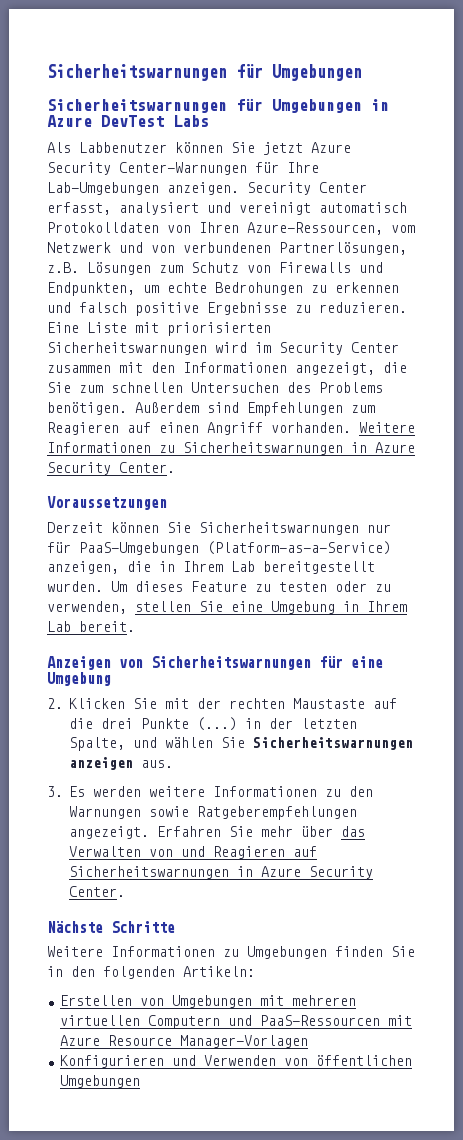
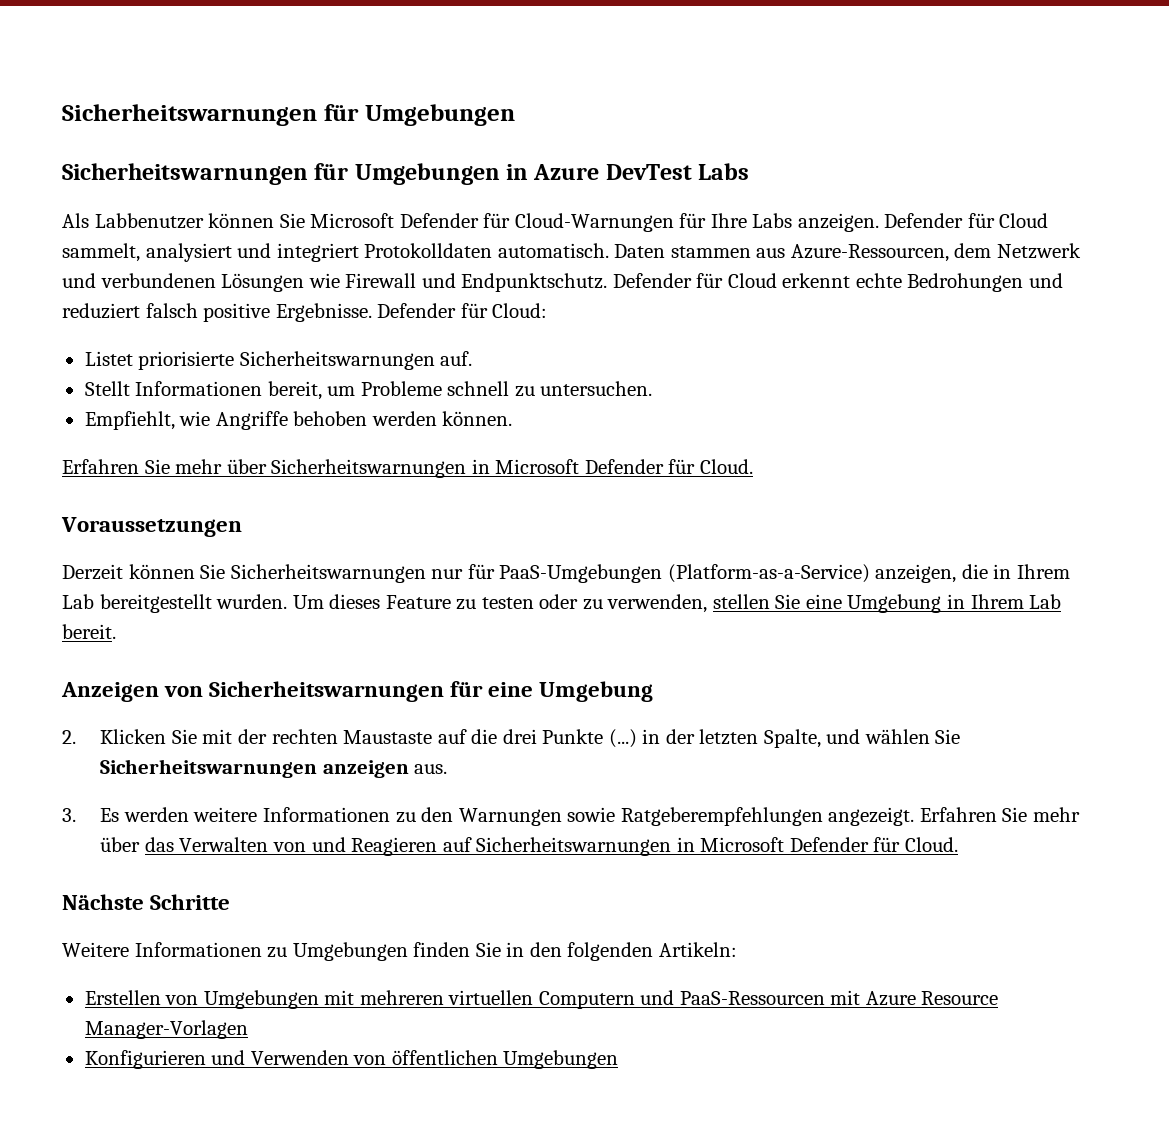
[263,142,351,155] [47,162,319,175] [47,182,367,195] [47,202,407,215] [47,222,415,235] [47,242,407,255] [47,262,383,275] [47,282,399,296] [47,302,407,316] [47,322,271,336] [47,342,399,355] [47,362,407,375] [47,382,383,393] [47,402,375,416] [47,422,415,435] [47,442,415,455] [47,462,175,475] jetzt Azure Security Center-Warnungen für Ihre Lab-Umgebungen anzeigen. Security Center erfasst, analysiert und vereinigt automatisch Protokolldaten von Ihren Azure-Ressourcen, vom Netzwerk und von verbundenen Partnerlösungen, z.B. Lösungen zum Schutz von Firewalls und Endpunkten, um echte Bedrohungen zu erkennen und falsch positive Ergebnisse zu reduzieren. Eine Liste mit priorisierten Sicherheitswarnungen wird im Security Center zusammen mit den Informationen angezeigt, die Sie zum schnellen Untersuchen des Problems benötigen. Außerdem sind Empfehlungen zum Reagieren auf einen Angriff vorhanden. Weitere Informationen zu Sicherheitswarnungen in Azure Security Center. -> [310,213,1049,232] [62,243,1081,262] [62,273,1063,292] [62,303,548,322] [84,351,473,370] [84,381,653,400] [84,411,513,430] [62,459,753,478] Microsoft Defender für Cloud-Warnungen für Ihre Labs anzeigen. Defender für Cloud sammelt, analysiert und integriert Protokolldaten automatisch. Daten stammen aus Azure-Ressourcen, dem Netzwerk und verbundenen Lösungen wie Firewall und Endpunktschutz. Defender für Cloud erkennt echte Bedrohungen und reduziert falsch positive Ergebnisse. Defender für Cloud: // Listet priorisierte Sicherheitswarnungen auf. // Stellt Informationen bereit, um Probleme schnell zu untersuchen. // Empfiehlt, wie Angriffe behoben werden können. // Erfahren Sie mehr über Sicherheitswarnungen in Microsoft Defender für Cloud.
[260,866,373,879] [68,886,125,897] Azure Security Center. -> [700,837,958,852] Microsoft Defender für Cloud.

